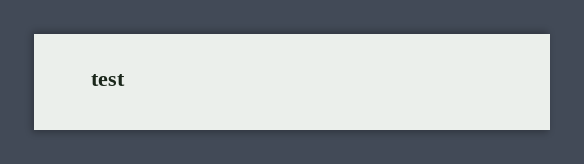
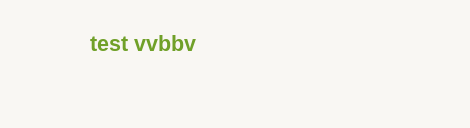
(125, 80) none -> [134,35,196,51] vvbbv

